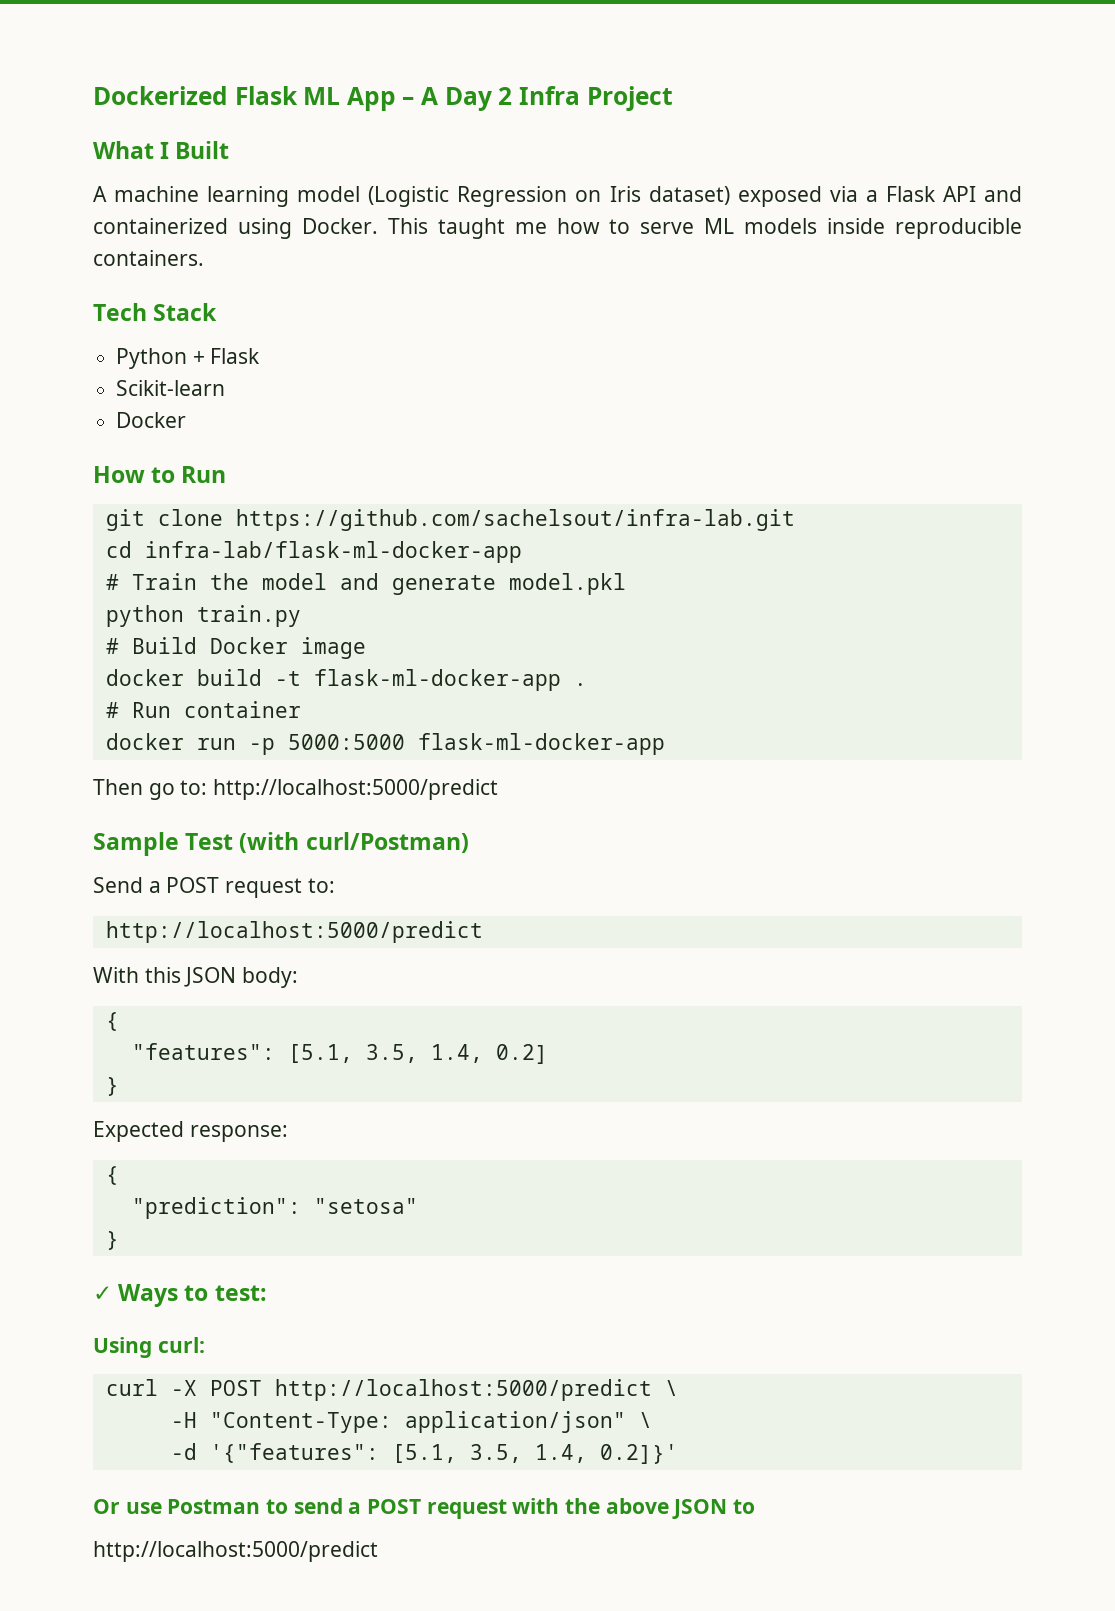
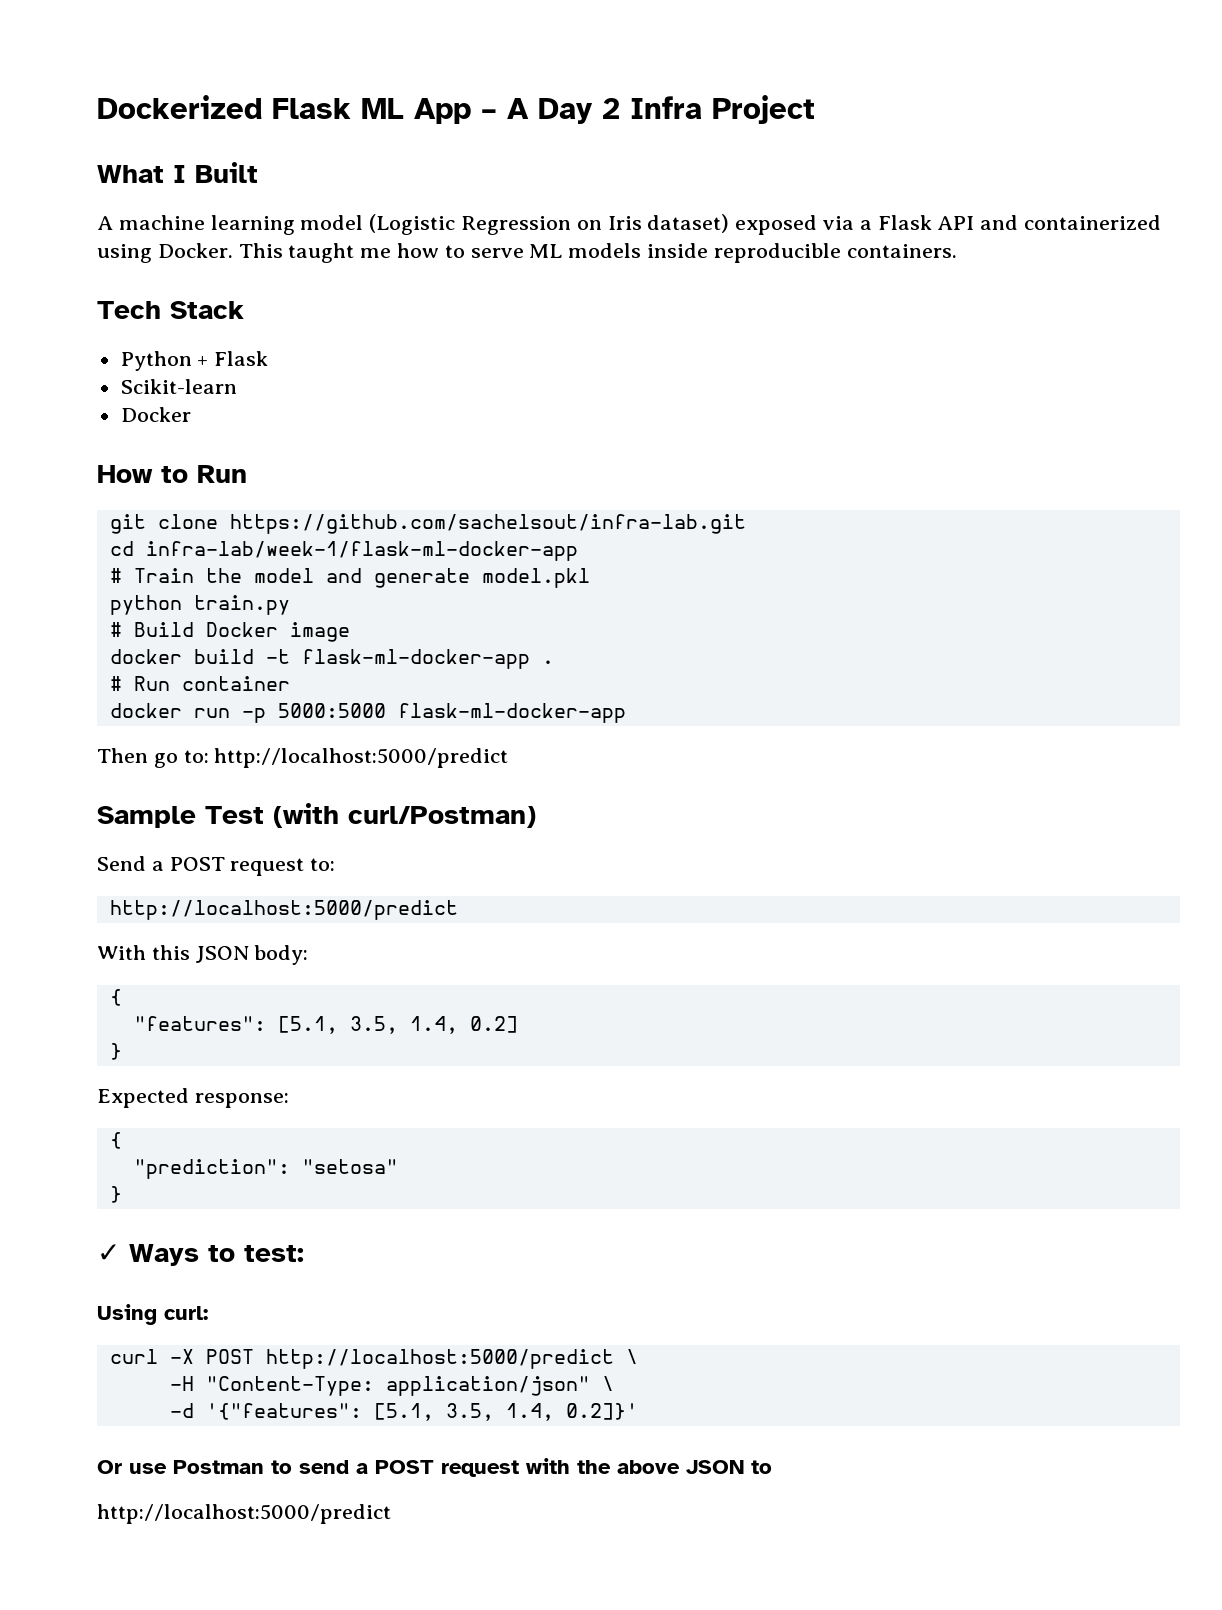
[144,541,522,563] infra-lab/flask-ml-docker-app -> [145,541,578,561] infra-lab/week-1/flask-ml-docker-app

